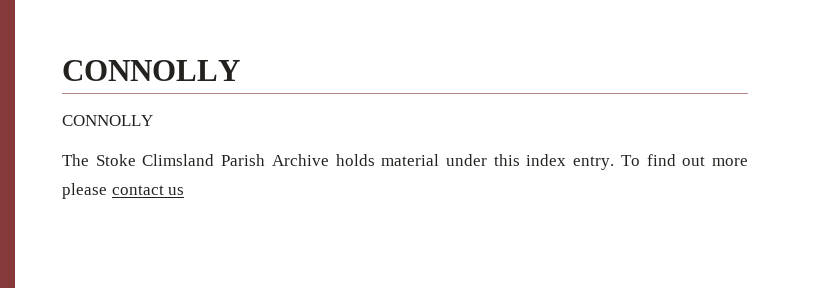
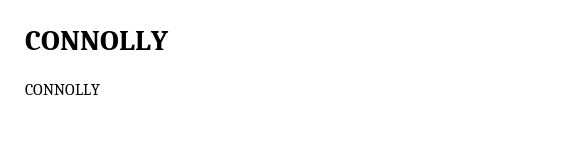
[62,154,748,170] [62,183,185,199] // The Stoke Climsland Parish Archive holds material under this index entry. To find out more please contact us -> (100, 89) none

